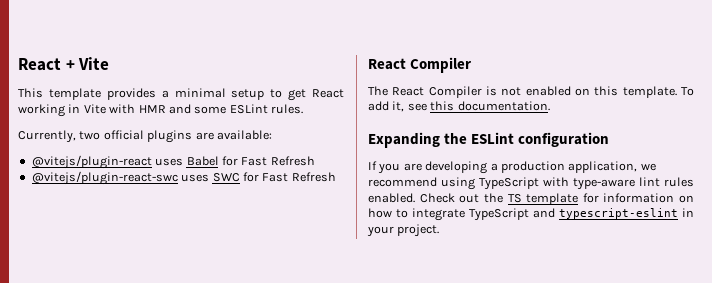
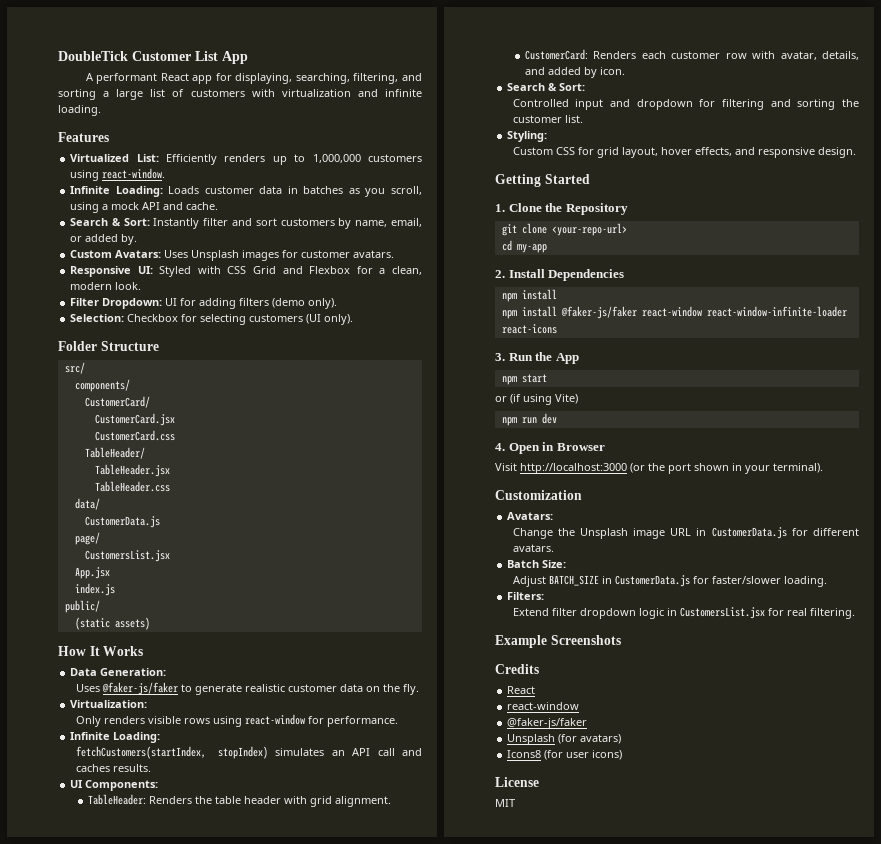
[18,57,110,71] [18,88,344,101] [18,104,303,117] [18,130,272,143] [31,155,315,169] [31,171,336,185] [368,57,472,73] [368,86,694,98] [368,101,550,112] [368,132,610,148] [368,161,656,174] [368,177,694,190] [368,193,694,205] [368,208,694,221] [367,224,440,237] React + Vite // This template provides a minimal setup to get React working in Vite with HMR and some ESLint rules. // Currently, two official plugins are available: // @vitejs/plugin-react uses Babel for Fast Refresh // @vitejs/plugin-react-swc uses SWC for Fast Refresh // React Compiler // The React Compiler is not enabled on this template. To add it, see this documentation. // Expanding the ESLint configuration // If you are developing a production application, we recommend using TypeScript with type-aware lint rules enabled. Check out the TS template for information on how to integrate TypeScript and typescript-eslint in your project. -> [58,51,248,64] [85,73,422,84] [58,89,422,100] [58,105,101,116] [58,132,109,142] [70,154,422,165] [70,168,166,181] [70,186,422,197] [70,202,219,213] [70,218,422,229] [70,234,138,245] [70,250,395,261] [70,266,422,277] [70,282,142,290] [70,298,338,309] [70,314,354,325] [58,341,159,351] [64,362,85,374] [74,379,130,392] [84,396,150,408] [94,413,175,426] [94,430,175,441] [84,447,145,459] [94,464,170,477] [94,481,170,492] [74,498,100,510] [84,516,160,528] [74,532,100,545] [84,550,170,562] [74,567,110,579] [74,583,115,596] [64,600,100,613] [74,617,150,630] [58,646,144,656] [70,668,167,676] [75,682,419,695] [70,700,148,708] [75,714,398,727] [70,732,161,743] [75,746,422,759] [75,764,151,772] [70,780,159,791] [87,794,391,807] [524,49,859,60] [524,67,625,78] [507,83,586,91] [512,99,859,110] [512,115,583,123] [507,131,548,142] [512,147,856,158] [495,174,590,187] [495,203,628,215] [501,223,627,236] [501,240,547,253] [495,269,625,281] [501,289,557,302] [501,306,847,319] [501,324,557,334] [495,352,579,364] [501,374,547,385] [495,394,578,405] [501,413,557,426] [495,442,605,454] [495,463,823,474] [495,490,582,500] [507,512,554,520] [512,527,859,539] [512,544,554,552] [507,560,567,568] [512,575,827,587] [507,592,545,600] [512,607,855,619] [495,635,621,648] [495,664,539,674] [507,686,536,694] [507,702,580,710] [507,718,588,729] [507,734,622,745] [507,750,623,760] [495,777,539,787] [495,799,515,807] DoubleTick Customer List App // A performant React app for displaying, searching, filtering, and sorting a large list of customers with virtualization and infinite loading. // Features // Virtualized List: Efficiently renders up to 1,000,000 customers using react-window. // Infinite Loading: Loads customer data in batches as you scroll, using a mock API and cache. // Search & Sort: Instantly filter and sort customers by name, email, or added by. // Custom Avatars: Uses Unsplash images for customer avatars. // Responsive UI: Styled with CSS Grid and Flexbox for a clean, modern look. // Filter Dropdown: UI for adding filters (demo only). // Selection: Checkbox for selecting customers (UI only). // Folder Structure // src/ // components/ // CustomerCard/ // CustomerCard.jsx // CustomerCard.css // TableHeader/ // TableHeader.jsx // TableHeader.css // data/ // CustomerData.js // page/ // CustomersList.jsx // App.jsx // index.js // public/ // (static assets) // How It Works // Data Generation: // Uses @faker-js/faker to generate realistic customer data on the fly. // Virtualization: // Only renders visible rows using react-window for performance. // Infinite Loading: // fetchCustomers(startIndex, stopIndex) simulates an API call and caches results. // UI Components: // TableHeader: Renders the table header with grid alignment. // CustomerCard: Renders each customer row with avatar, details, and added by icon. // Search & Sort: // Controlled input and dropdown for filtering and sorting the customer list. // Styling: // Custom CSS for grid layout, hover effects, and responsive design. // Getting Started // 1. Clone the Repository // git clone <your-repo-url> // cd my-app // 2. Install Dependencies // npm install // npm install @faker-js/faker react-window react-window-infinite-loader react-icons // 3. Run the App // npm start // or (if using Vite) // npm run dev // 4. Open in Browser // Visit http://localhost:3000 (or the port shown in your terminal). // Customization // Avatars: // Change the Unsplash image URL in CustomerData.js for different avatars. // Batch Size: // Adjust BATCH_SIZE in CustomerData.js for faster/slower loading. // Filters: // Extend filter dropdown logic in CustomersList.jsx for real filtering. // Example Screenshots // Credits // React // react-window // @faker-js/faker // Unsplash (for avatars) // Icons8 (for user icons) // License // MIT

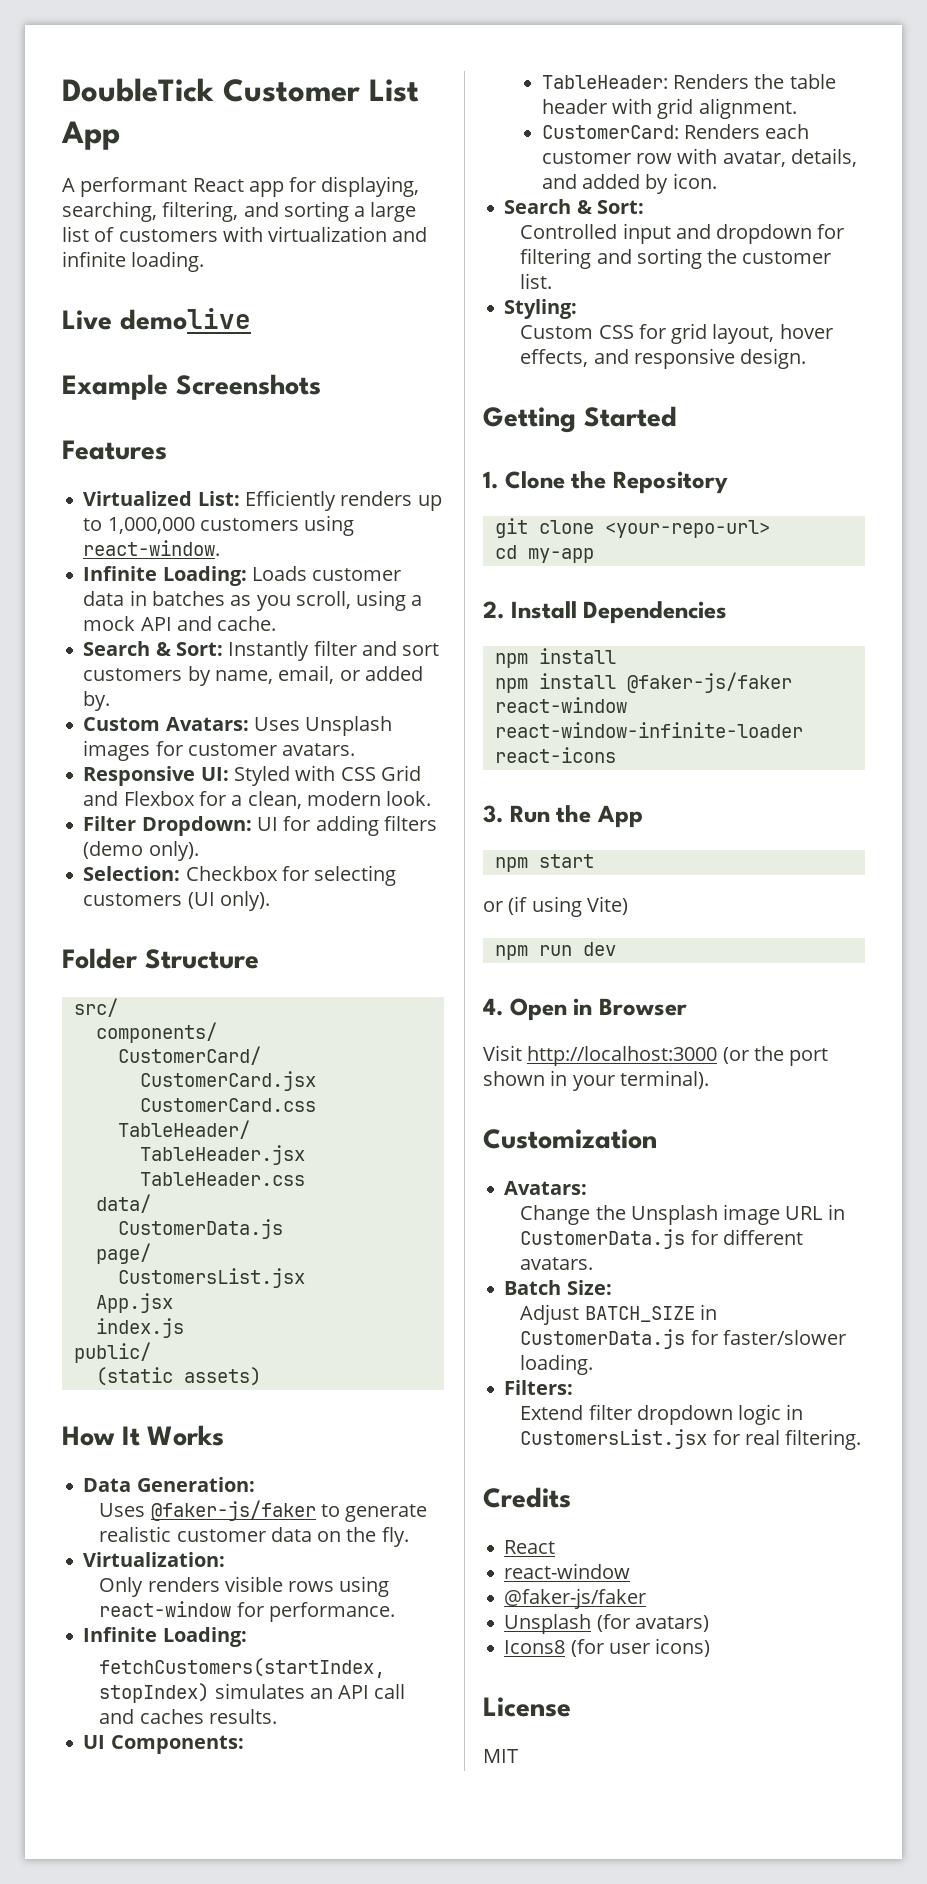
(101, 110) none -> [62,308,251,330] [62,374,321,400] // Live demolive // Example Screenshots
[495,635,621,648] // Example Screenshots -> (862, 1439) none

